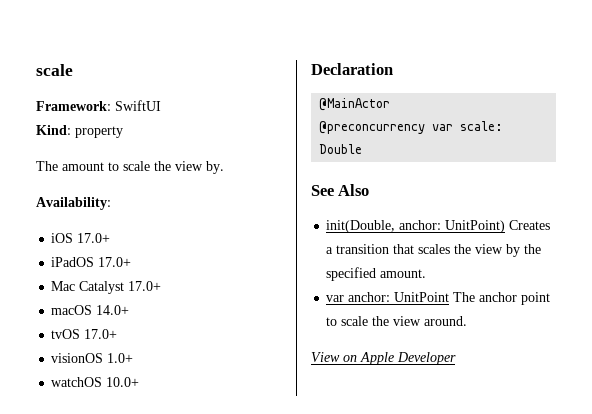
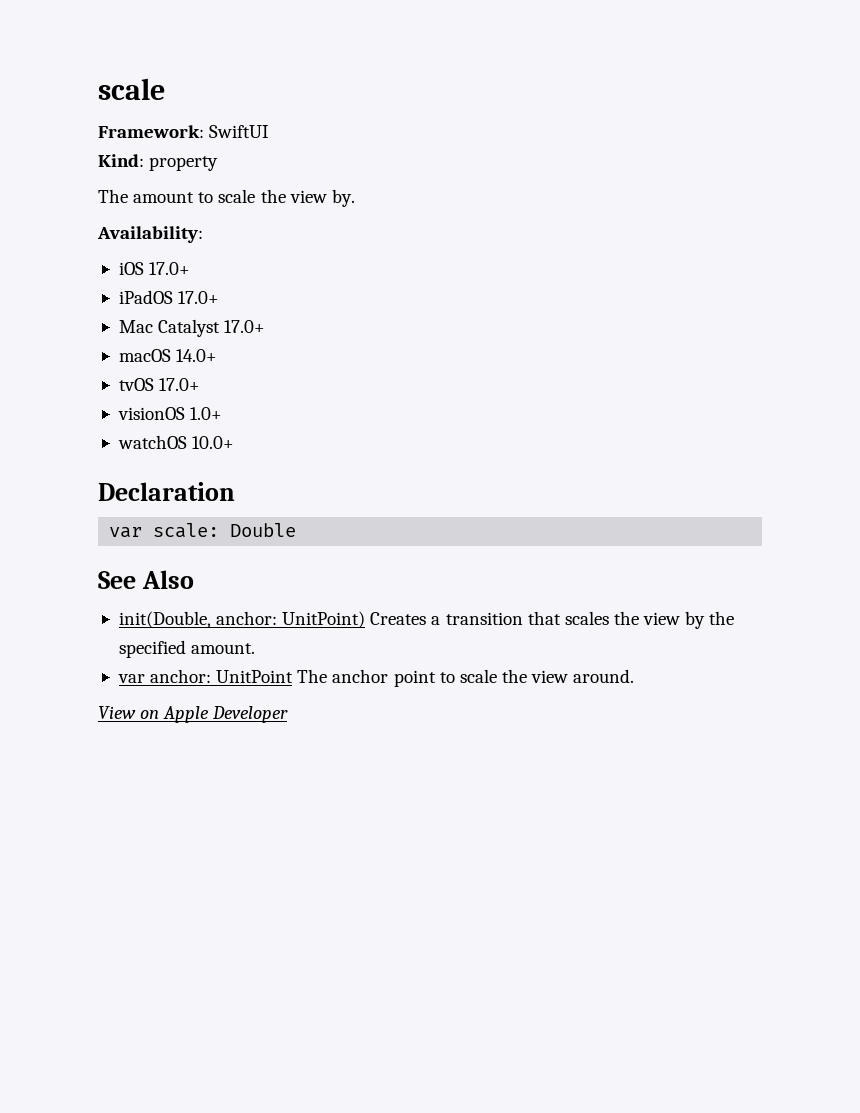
[319,98,391,111] [319,121,426,134] @MainActor // @preconcurrency -> (235, 491) none

